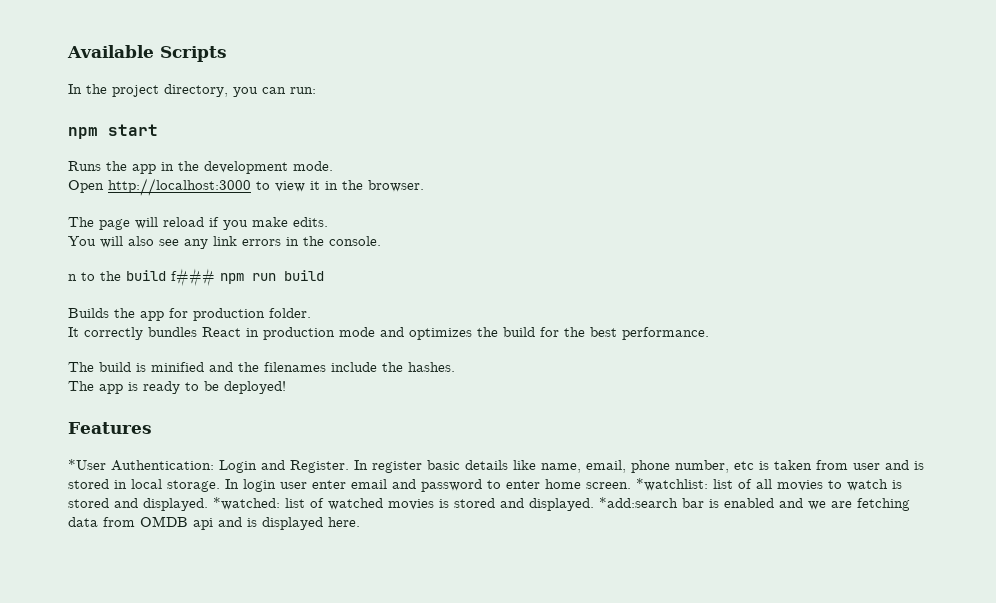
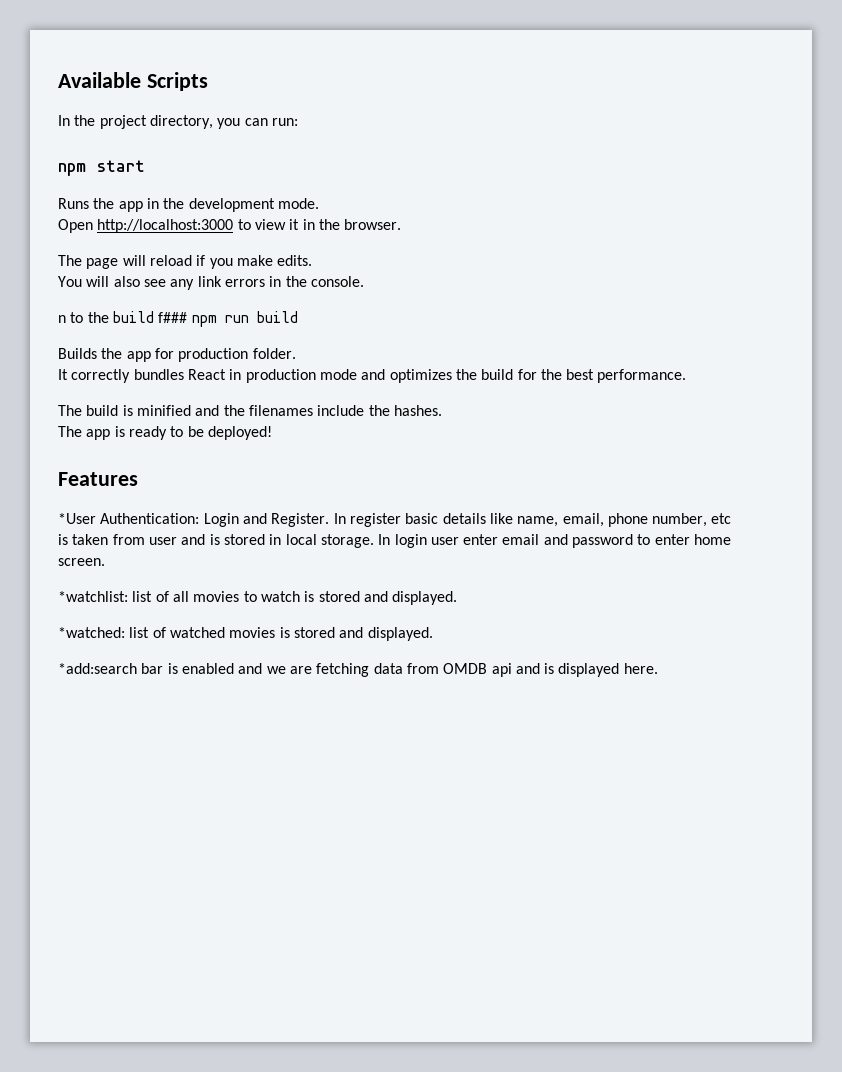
(631, 485) none -> (105, 562) //
(208, 504) none -> (458, 598) //
(594, 504) none -> (433, 634) //

